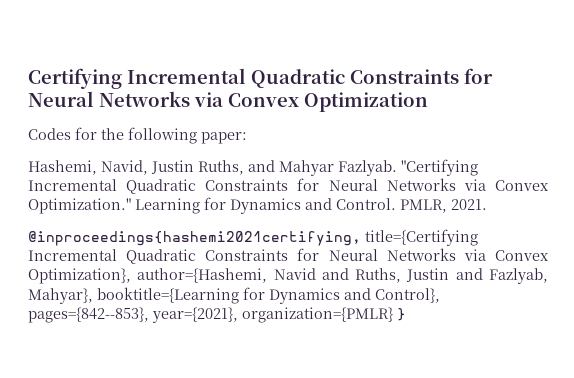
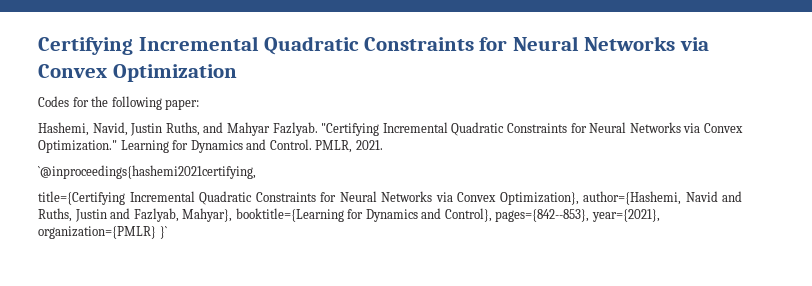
[28,231,361,246] @inproceedings{hashemi2021certifying, -> [38,165,256,179] `@inproceedings{hashemi2021certifying, //
[397,308,406,321] } -> [159,226,167,239] }`

